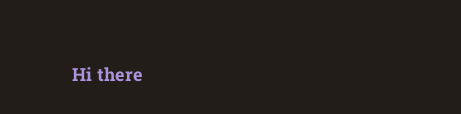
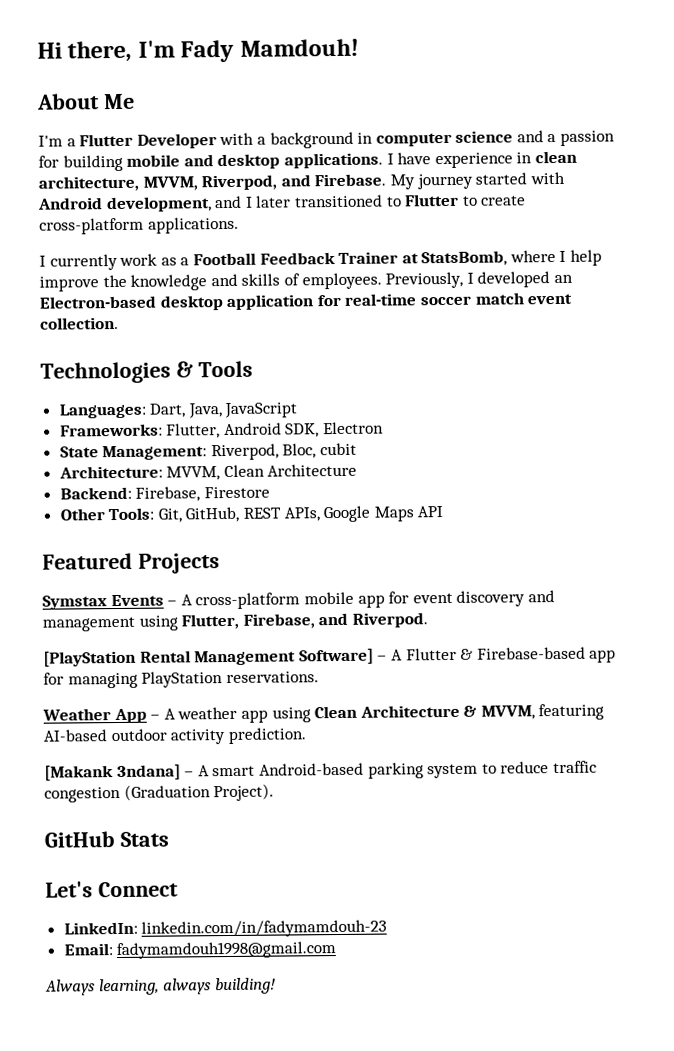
[96,67,143,82] there -> [67,38,359,63] [37,93,135,110] [38,130,616,149] [38,150,577,172] [38,171,565,192] [38,193,527,213] [39,216,239,235] [39,249,603,271] [39,271,573,292] [39,292,573,311] [40,316,119,330] [40,360,253,384] [58,402,299,419] [59,421,385,439] [59,442,358,461] [58,463,358,481] [59,486,270,502] [59,505,444,523] [42,552,220,574] [42,590,555,610] [42,612,428,632] [43,646,617,667] [43,671,319,689] [42,703,605,724] [43,727,306,745] [44,760,597,781] [44,783,275,803] [44,831,169,848] [45,881,178,898] [63,919,388,938] [63,941,337,960] [45,977,276,996] there, I'm Fady Mamdouh! // About Me // I'm a Flutter Developer with a background in computer science and a passion for building mobile and desktop applications. I have experience in clean architecture, MVVM, Riverpod, and Firebase. My journey started with Android development, and I later transitioned to Flutter to create cross-platform applications. // I currently work as a Football Feedback Trainer at StatsBomb, where I help improve the knowledge and skills of employees. Previously, I developed an Electron-based desktop application for real-time soccer match event collection. // Technologies & Tools // Languages: Dart, Java, JavaScript // Frameworks: Flutter, Android SDK, Electron // State Management: Riverpod, Bloc, cubit // Architecture: MVVM, Clean Architecture // Backend: Firebase, Firestore // Other Tools: Git, GitHub, REST APIs, Google Maps API // Featured Projects // Symstax Events – A cross-platform mobile app for event discovery and management using Flutter, Firebase, and Riverpod. // [PlayStation Rental Management Software] – A Flutter & Firebase-based app for managing PlayStation reservations. // Weather App – A weather app using Clean Architecture & MVVM, featuring AI-based outdoor activity prediction. // [Makank 3ndana] – A smart Android-based parking system to reduce traffic congestion (Graduation Project). // GitHub Stats // Let's Connect // LinkedIn: linkedin.com/in/fadymamdouh-23 // Email: fadymamdouh1998@gmail.com // Always learning, always building!

